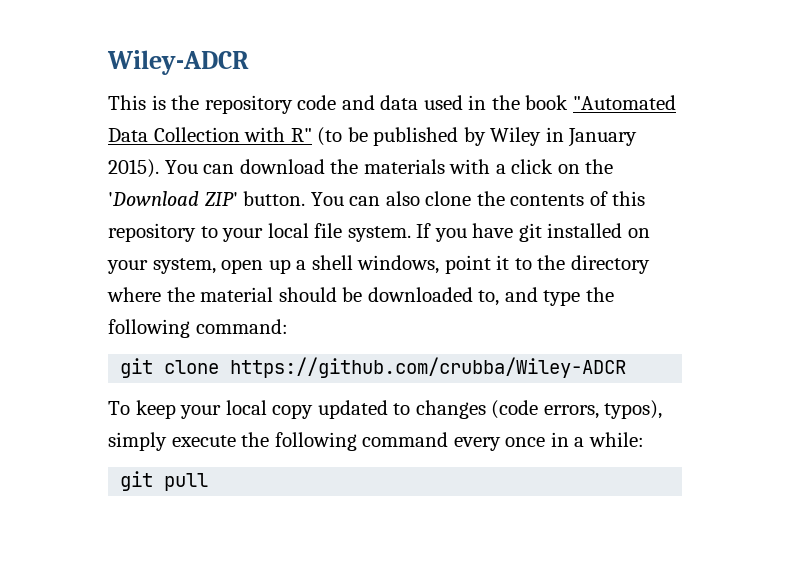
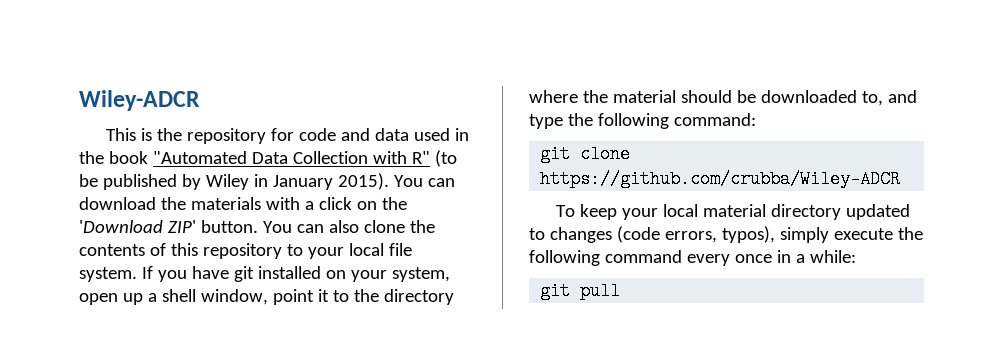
(293, 104) none -> [270,128,294,141] for
[357,255,440,274] windows, -> [200,289,268,305] window,
[272,404,314,419] copy -> [702,204,841,220] material directory

